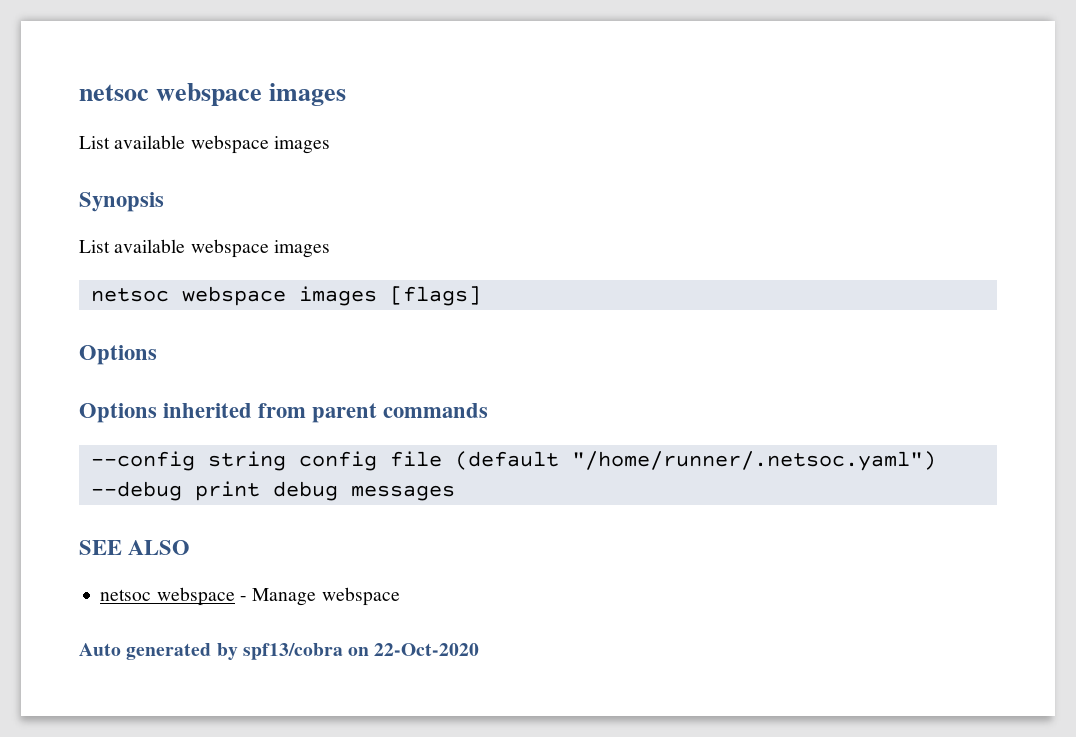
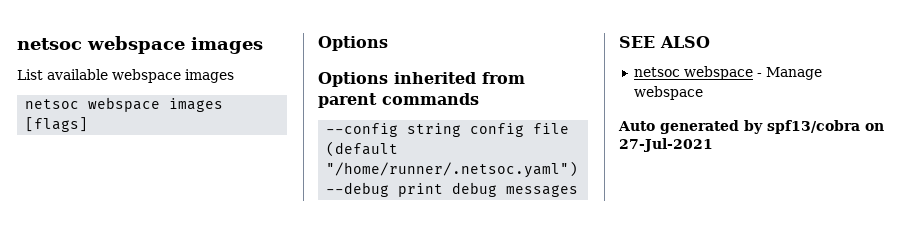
[79,192,164,212] [79,239,330,258] // Synopsis // List available webspace images -> (234, 76) none
[374,643,480,656] 22-Oct-2020 -> [619,138,713,152] 27-Jul-2021

